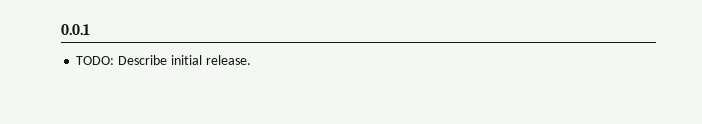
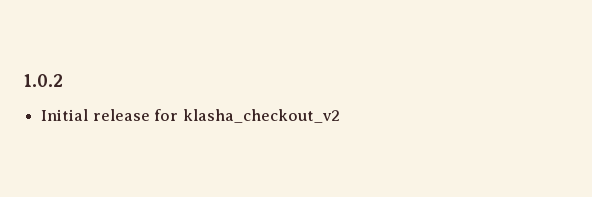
[61,24,90,35] [76,55,251,65] 0.0.1 // TODO: Describe initial release. -> [23,74,63,87] [41,109,340,123] 1.0.2 // Initial release for klasha_checkout_v2

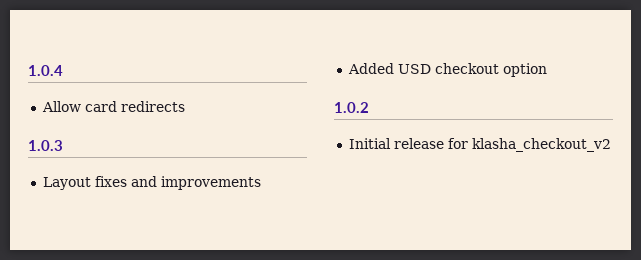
(23, 80) none -> [28,65,63,76] [41,101,185,112] [28,140,63,151] [42,176,261,190] [347,63,547,77] 1.0.4 // Allow card redirects // 1.0.3 // Layout fixes and improvements // Added USD checkout option //

